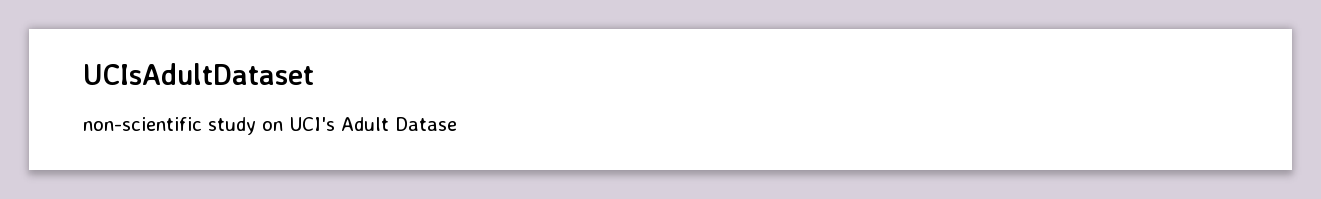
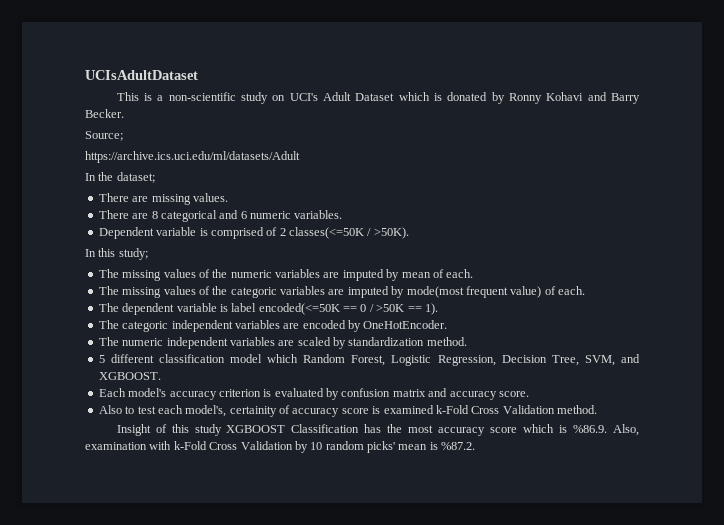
(314, 74) none -> [116,92,164,101] This is a
[395,117,457,131] Datase -> [355,92,641,104] [85,109,124,118] [85,131,123,141] [85,151,300,163] [85,172,155,183] [98,193,228,205] [98,210,343,222] [98,227,409,239] [85,248,148,260] [98,269,474,281] [98,286,585,298] [98,303,438,315] [98,320,448,332] [98,337,467,349] [98,354,640,366] [98,372,161,380] [98,388,529,400] [98,405,597,417] [116,424,639,436] [85,441,476,453] Dataset which is donated by Ronny Kohavi and Barry Becker. // Source; // https://archive.ics.uci.edu/ml/datasets/Adult // In the dataset; // There are missing values. // There are 8 categorical and 6 numeric variables. // Dependent variable is comprised of 2 classes(<=50K / >50K). // In this study; // The missing values of the numeric variables are imputed by mean of each. // The missing values of the categoric variables are imputed by mode(most frequent value) of each. // The dependent variable is label encoded(<=50K == 0 / >50K == 1). // The categoric independent variables are encoded by OneHotEncoder. // The numeric independent variables are scaled by standardization method. // 5 different classification model which Random Forest, Logistic Regression, Decision Tree, SVM, and XGBOOST. // Each model's accuracy criterion is evaluated by confusion matrix and accuracy score. // Also to test each model's, certainity of accuracy score is examined k-Fold Cross Validation method. // Insight of this study XGBOOST Classification has the most accuracy score which is %86.9. Also, examination with k-Fold Cross Validation by 10 random picks' mean is %87.2.

